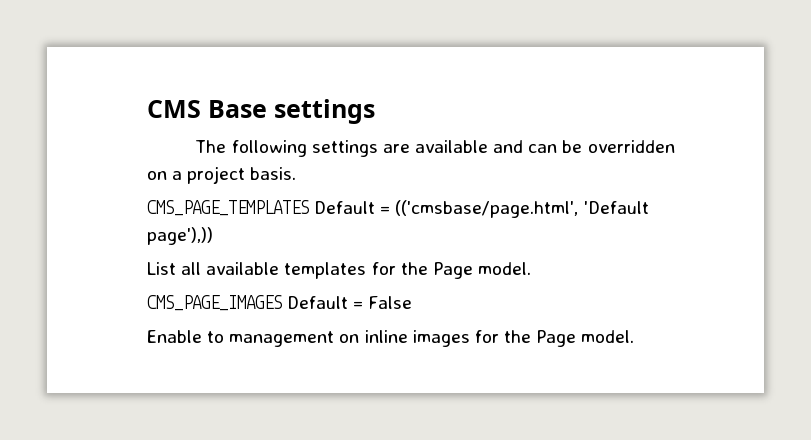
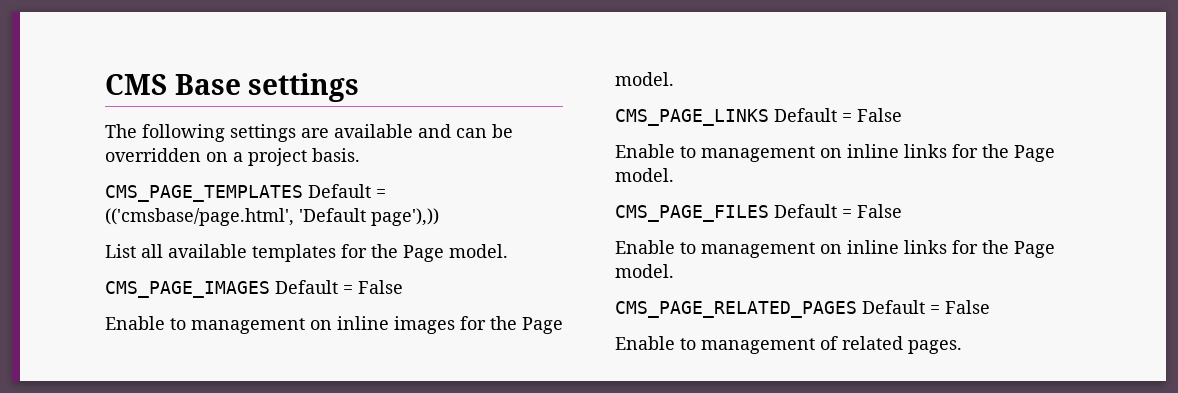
(635, 336) none -> [615,108,902,126] [615,144,1055,162] [615,168,674,182] [615,204,902,222] [615,240,1055,258] [615,264,674,278] [615,300,990,318] [615,336,962,354] // CMS_PAGE_LINKS Default = False // Enable to management on inline links for the Page model. // CMS_PAGE_FILES Default = False // Enable to management on inline links for the Page model. // CMS_PAGE_RELATED_PAGES Default = False // Enable to management of related pages.

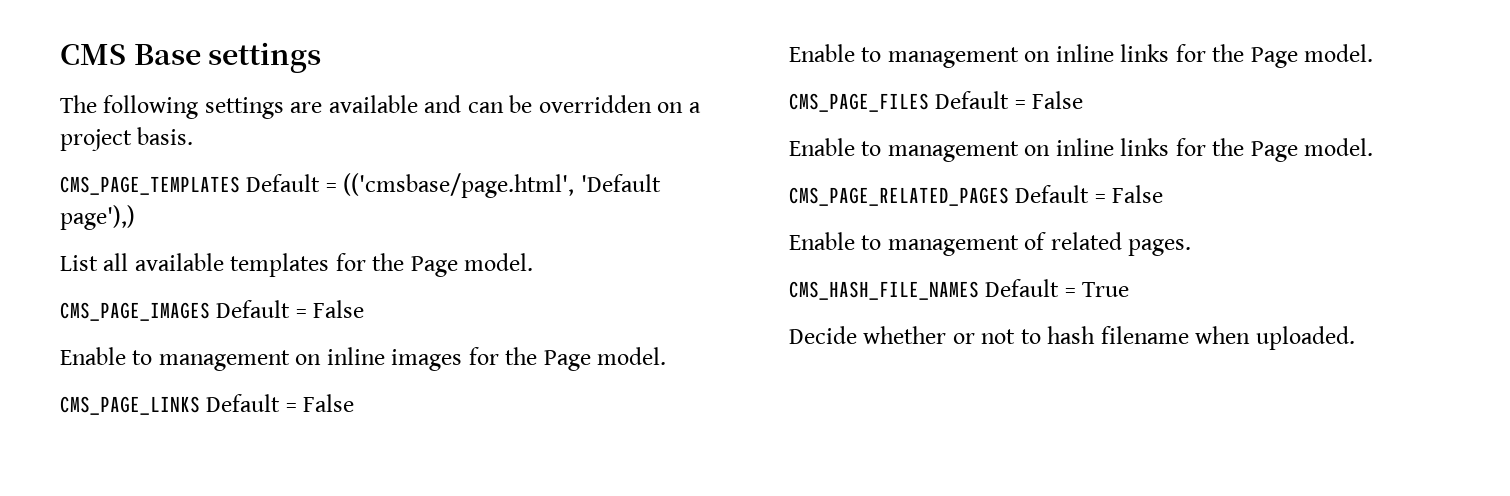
[371,208,439,226] page'),)) -> [60,205,135,230] page'),)
(962, 347) none -> [789,279,1130,300] [789,326,1355,350] // CMS_HASH_FILE_NAMES Default = True // Decide whether or not to hash filename when uploaded.

